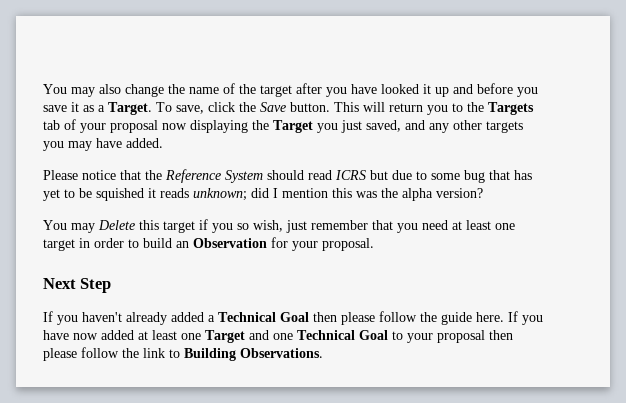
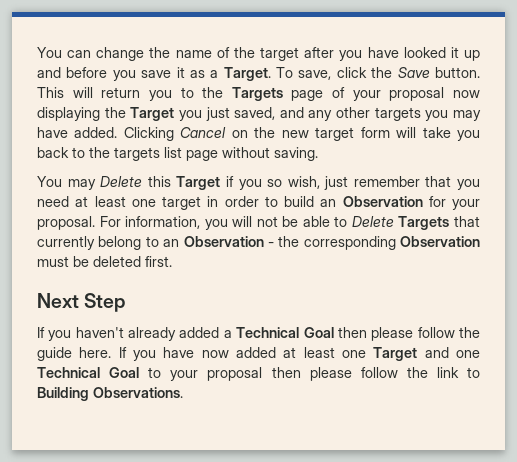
[43,84,121,97] You may also -> [37,47,92,58] You can
[43,120,60,130] tab -> [291,90,324,101] page
[43,169,532,183] [43,188,483,201] // Please notice that the Reference System should read ICRS but due to some bug that has yet to be squished it reads unknown; did I mention this was the alpha version? -> [123,127,480,141] [37,147,318,161] Clicking Cancel on the new target form will take you back to the targets list page without saving.
[163,221,195,233] target -> [176,176,221,190] Target
(374, 244) none -> [99,216,481,230] [37,236,480,250] [37,256,172,267] For information, you will not be able to Delete Targets that currently belong to an Observation - the corresponding Observation must be deleted first.

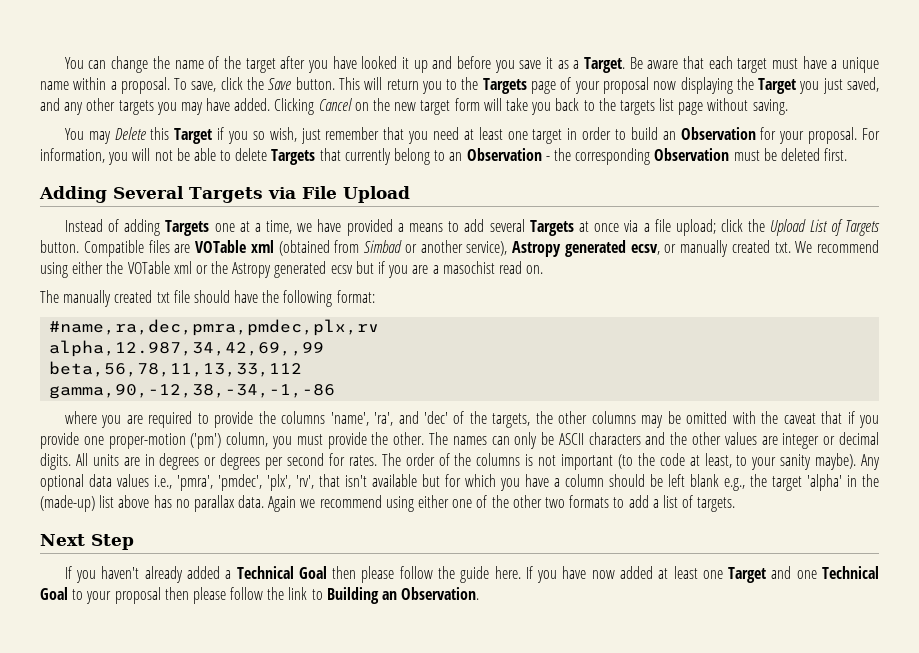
(271, 74) none -> [629,56,879,73] [40,77,170,94] Be aware that each target must have a unique name within a proposal.
[351,216,394,227] Delete -> [235,148,268,161] delete
(172, 261) none -> [39,186,410,203] [64,219,881,236] [40,240,879,257] [40,261,544,278] [40,290,375,307] [49,319,380,336] [49,340,325,357] [49,361,303,377] [49,384,336,399] [64,411,880,428] [40,432,879,449] [40,453,880,470] [40,474,879,491] [40,495,736,512] // Adding Several Targets via File Upload // Instead of adding Targets one at a time, we have provided a means to add several Targets at once via a file upload; click the Upload List of Targets button. Compatible files are VOTable xml (obtained from Simbad or another service), Astropy generated ecsv, or manually created txt. We recommend using either the VOTable xml or the Astropy generated ecsv but if you are a masochist read on. // The manually created txt file should have the following format: // #name,ra,dec,pmra,pmdec,plx,rv // alpha,12.987,34,42,69,,99 // beta,56,78,11,13,33,112 // gamma,90,-12,38,-34,-1,-86 // where you are required to provide the columns 'name', 'ra', and 'dec' of the targets, the other columns may be omitted with the caveat that if you provide one proper-motion ('pm') column, you must provide the other. The names can only be ASCII characters and the other values are integer or decimal digits. All units are in degrees or degrees per second for rates. The order of the columns is not important (to the code at least, to your sanity maybe). Any optional data values i.e., 'pmra', 'pmdec', 'plx', 'rv', that isn't available but for which you have a column should be left blank e.g., the target 'alpha' in the (made-up) list above has no parallax data. Again we recommend using either one of the other two formats to add a list of targets.
[93,387,183,398] Observations. -> [382,587,480,600] an Observation.

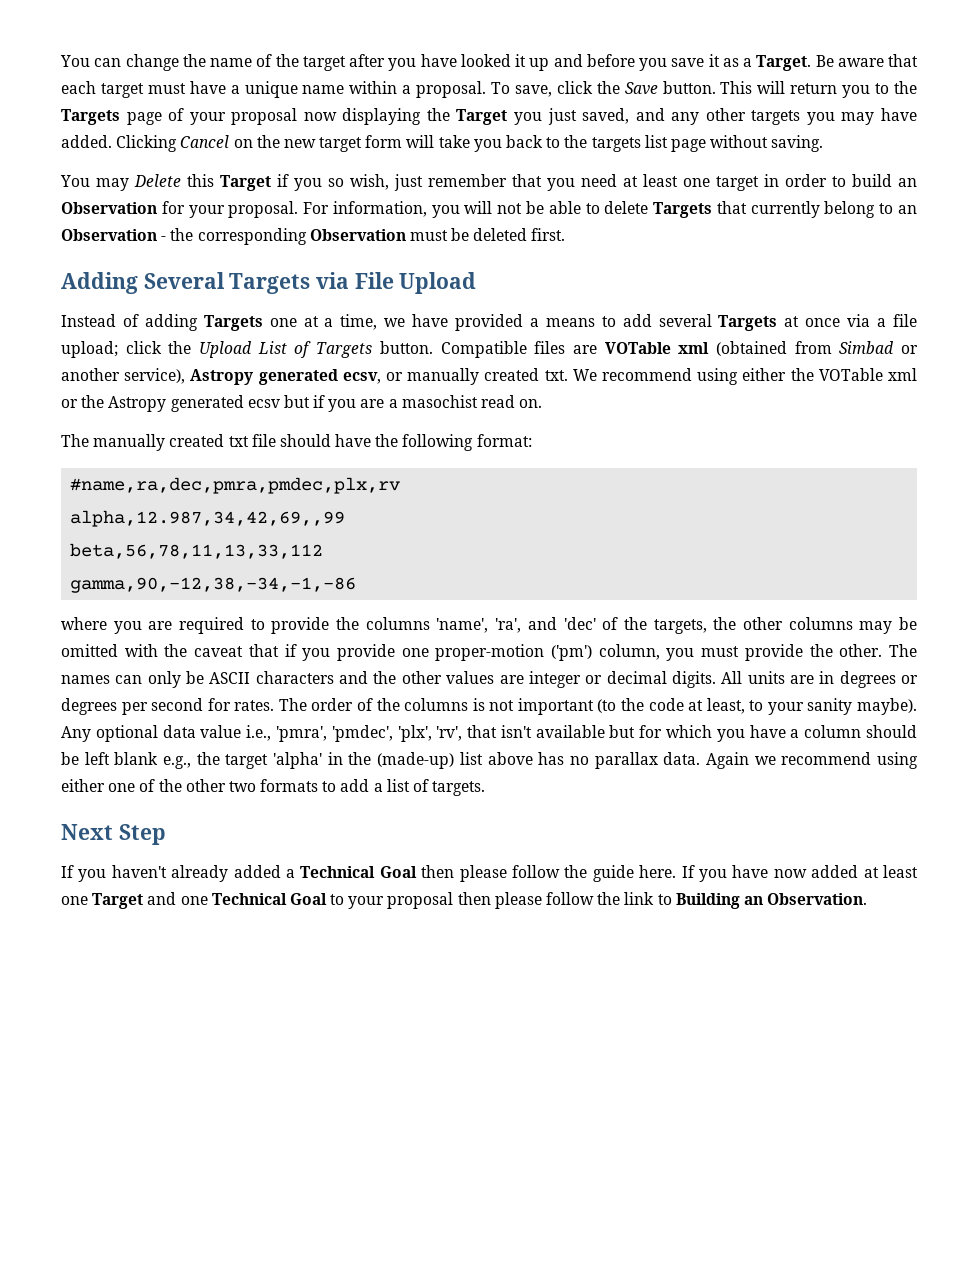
[117,474,149,487] values -> [200,725,242,738] value

